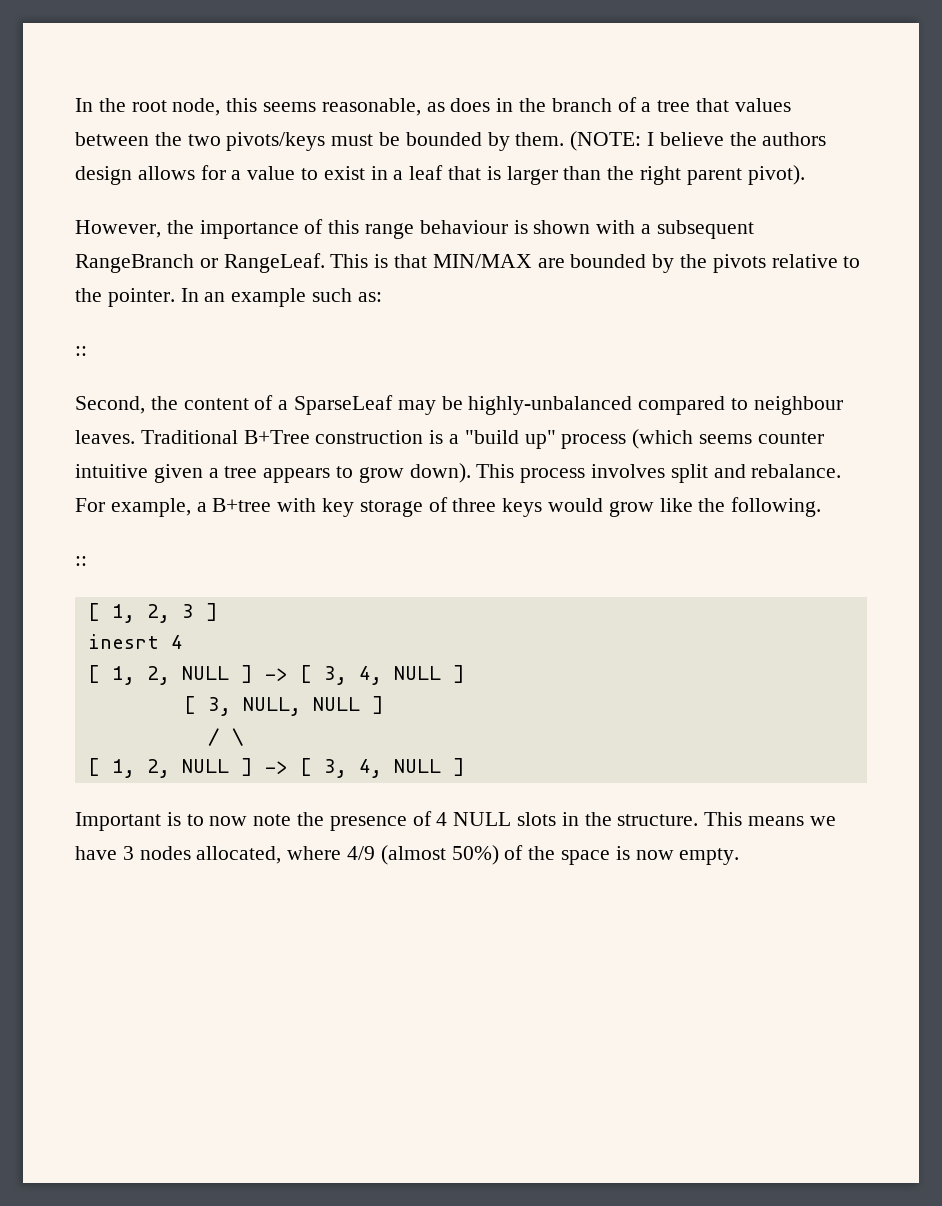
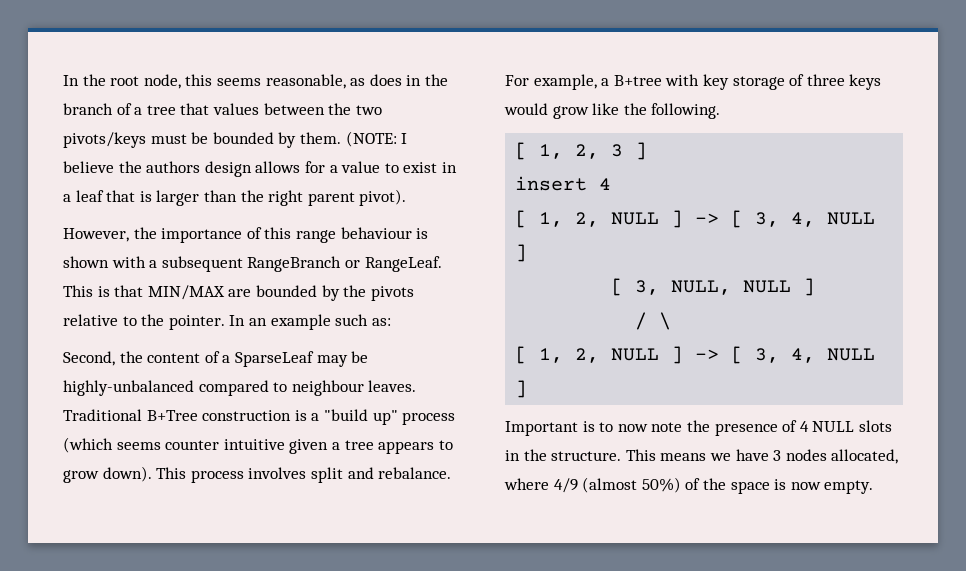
[75,346,87,356] // :: -> (391, 322) none
[75,556,87,566] // :: -> (721, 111) none
[87,634,159,649] inesrt -> [515,176,588,191] insert

